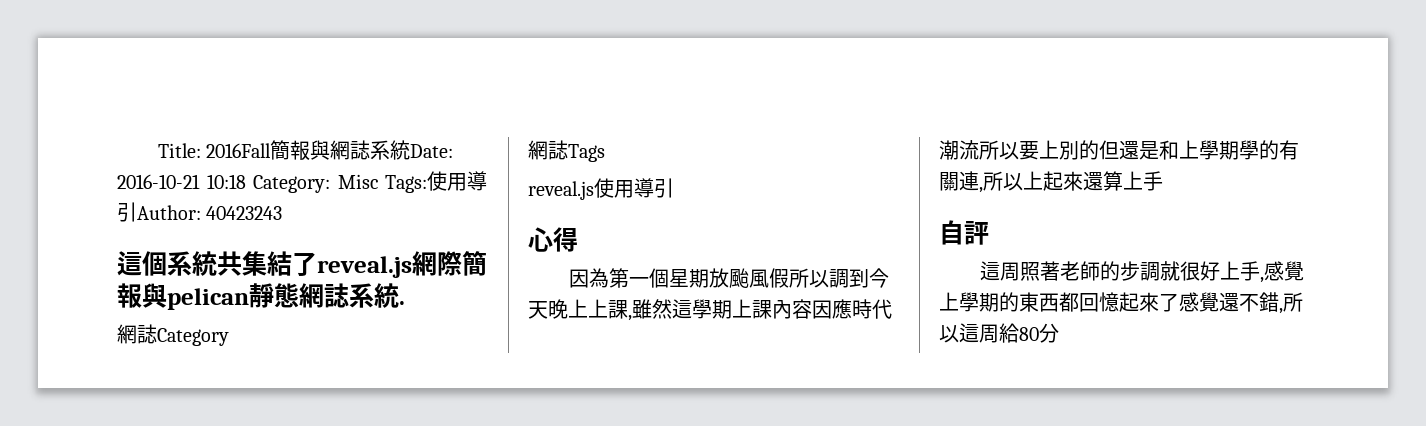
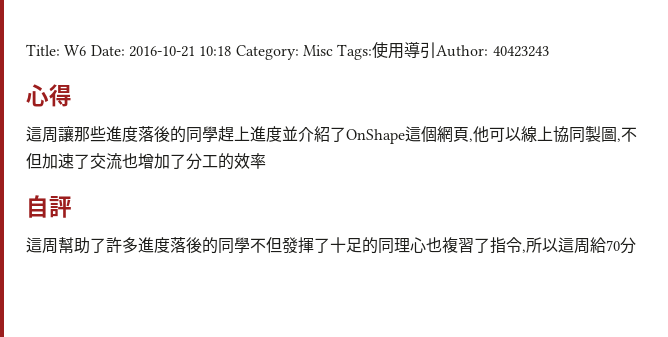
[205,140,410,161] 2016Fall簡報與網誌系統 -> [64,45,87,56] W6
[117,251,487,278] [117,283,405,310] [117,324,229,346] [528,140,605,162] [528,178,674,200] [528,227,578,252] [568,268,889,289] [528,299,892,321] [939,140,1299,160] [939,171,1163,193] [939,220,989,245] [979,261,1304,283] [939,292,1279,312] 這個系統共集結了reveal.js網際簡報與pelican靜態網誌系統. // 網誌Category // 網誌Tags // reveal.js使用導引 // 心得 // 因為第一個星期放颱風假所以調到今天晚上上課,雖然這學期上課內容因應時代潮流所以要上別的但還是和上學期學的有關連,所以上起來還算上手 // 自評 // 這周照著老師的步調就很好上手,感覺上學期的東西都回憶起來了感覺還不錯 -> [26,84,72,107] [26,126,637,144] [26,153,266,170] [26,195,72,218] [26,237,522,254] 心得 // 這周讓那些進度落後的同學趕上進度並介紹了OnShape這個網頁,他可以線上協同製圖,不但加速了交流也增加了分工的效率 // 自評 // 這周幫助了許多進度落後的同學不但發揮了十足的同理心也複習了指令
[1019,327,1039,341] 80 -> [606,240,620,251] 70

